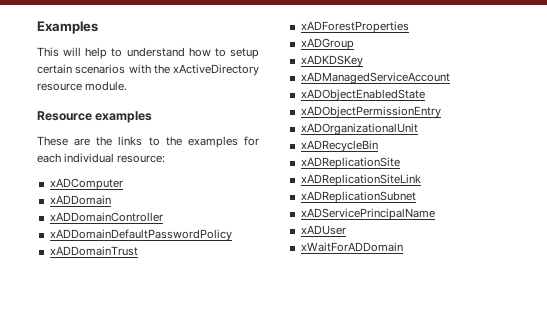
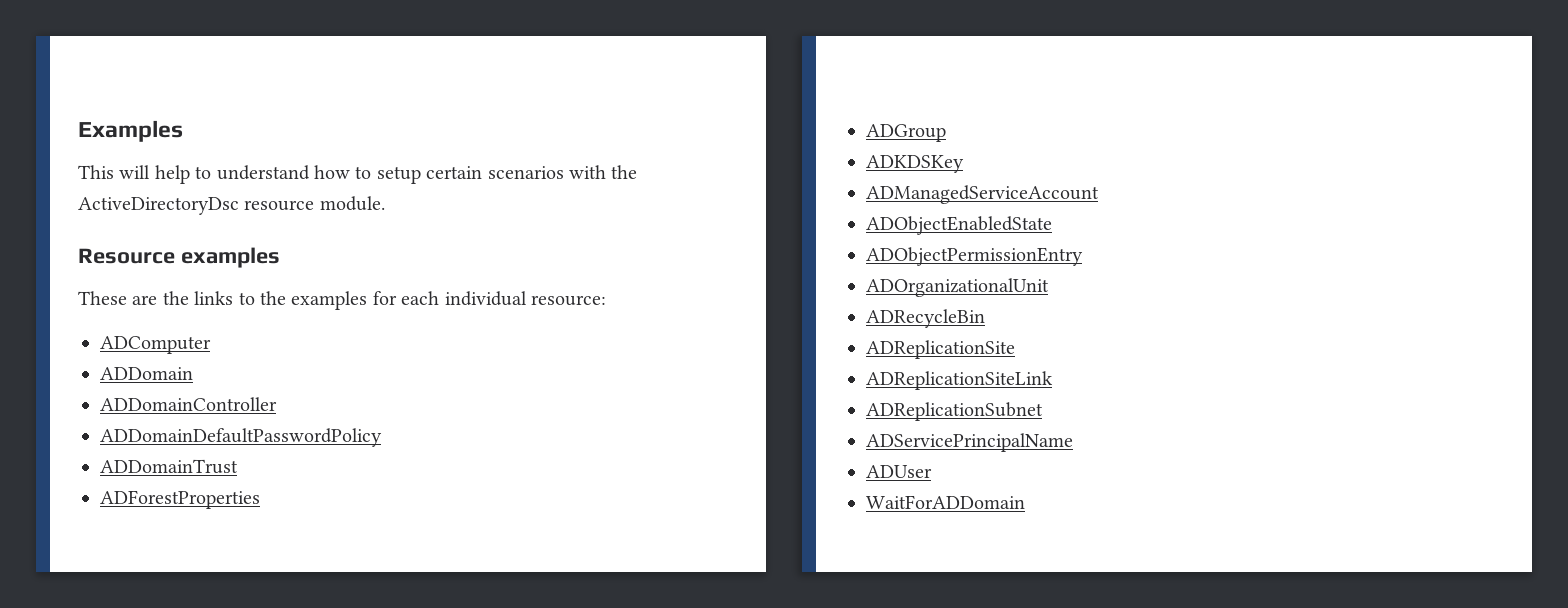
[173,64,259,76] xActiveDirectory -> [78,197,239,215] ActiveDirectoryDsc
[49,178,123,190] [49,195,111,205] [49,212,163,222] [49,229,232,241] [49,246,138,256] [300,21,409,33] [300,38,354,50] [300,55,363,67] [300,72,450,84] [300,89,425,101] [300,106,441,118] [300,123,418,135] [300,140,378,152] [300,157,400,169] [300,174,421,186] [300,191,416,203] [300,208,435,220] [300,225,346,235] [300,242,403,252] xADComputer // xADDomain // xADDomainController // xADDomainDefaultPasswordPolicy // xADDomainTrust // xADForestProperties // xADGroup // xADKDSKey // xADManagedServiceAccount // xADObjectEnabledState // xADObjectPermissionEntry // xADOrganizationalUnit // xADRecycleBin // xADReplicationSite // xADReplicationSiteLink // xADReplicationSubnet // xADServicePrincipalName // xADUser // xWaitForADDomain -> [100,336,211,354] [100,367,193,380] [100,397,277,411] [100,428,382,447] [100,459,238,474] [100,490,260,509] [866,124,946,142] [866,155,964,173] [866,185,1099,204] [866,216,1052,235] [866,247,1083,266] [866,278,1049,297] [866,309,985,328] [866,340,1015,359] [866,371,1053,390] [866,402,1043,421] [866,433,1073,452] [866,465,932,478] [866,495,1025,509] ADComputer // ADDomain // ADDomainController // ADDomainDefaultPasswordPolicy // ADDomainTrust // ADForestProperties // ADGroup // ADKDSKey // ADManagedServiceAccount // ADObjectEnabledState // ADObjectPermissionEntry // ADOrganizationalUnit // ADRecycleBin // ADReplicationSite // ADReplicationSiteLink // ADReplicationSubnet // ADServicePrincipalName // ADUser // WaitForADDomain

